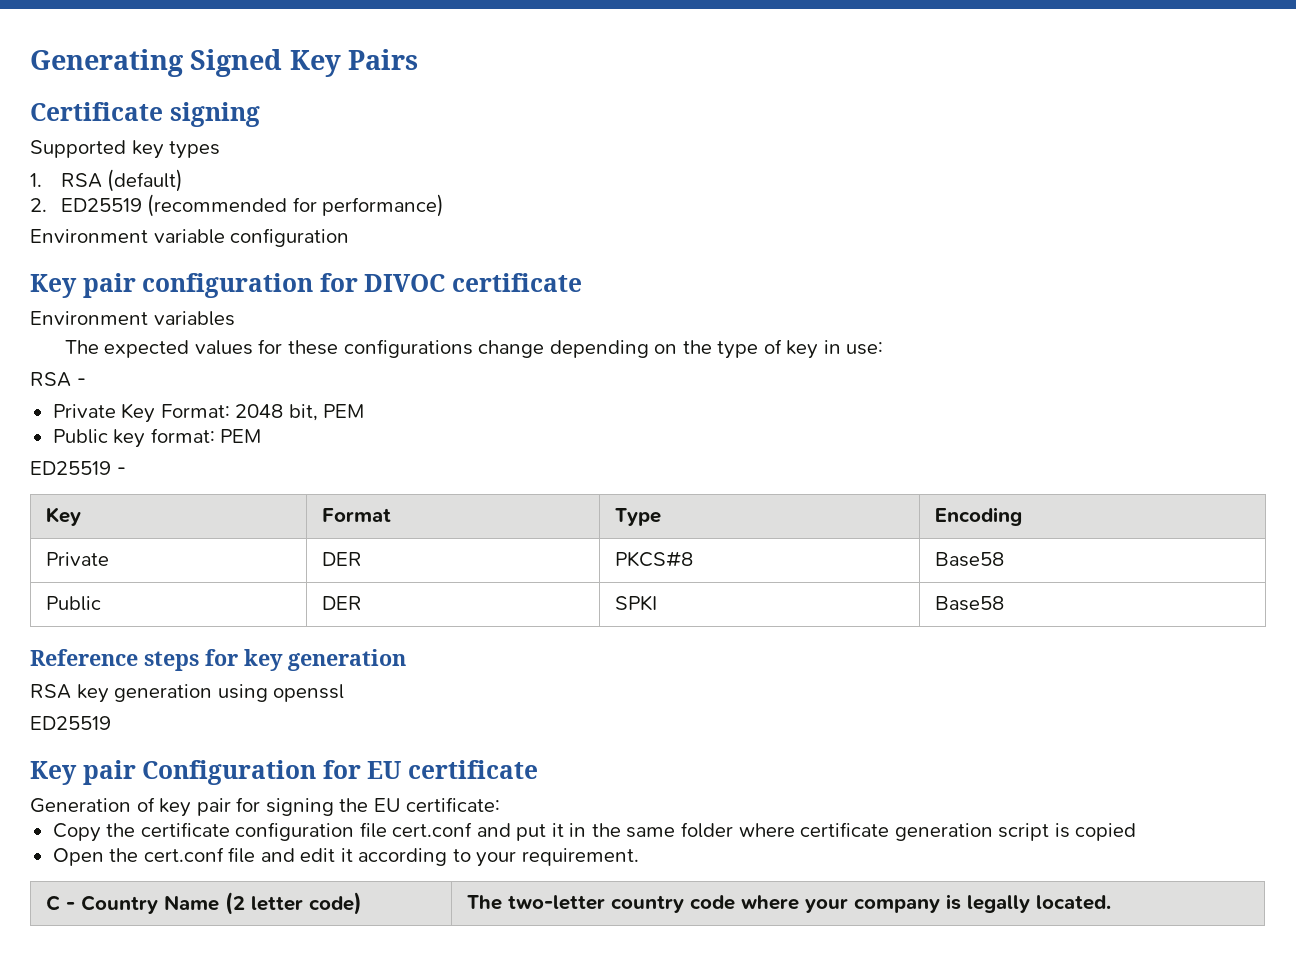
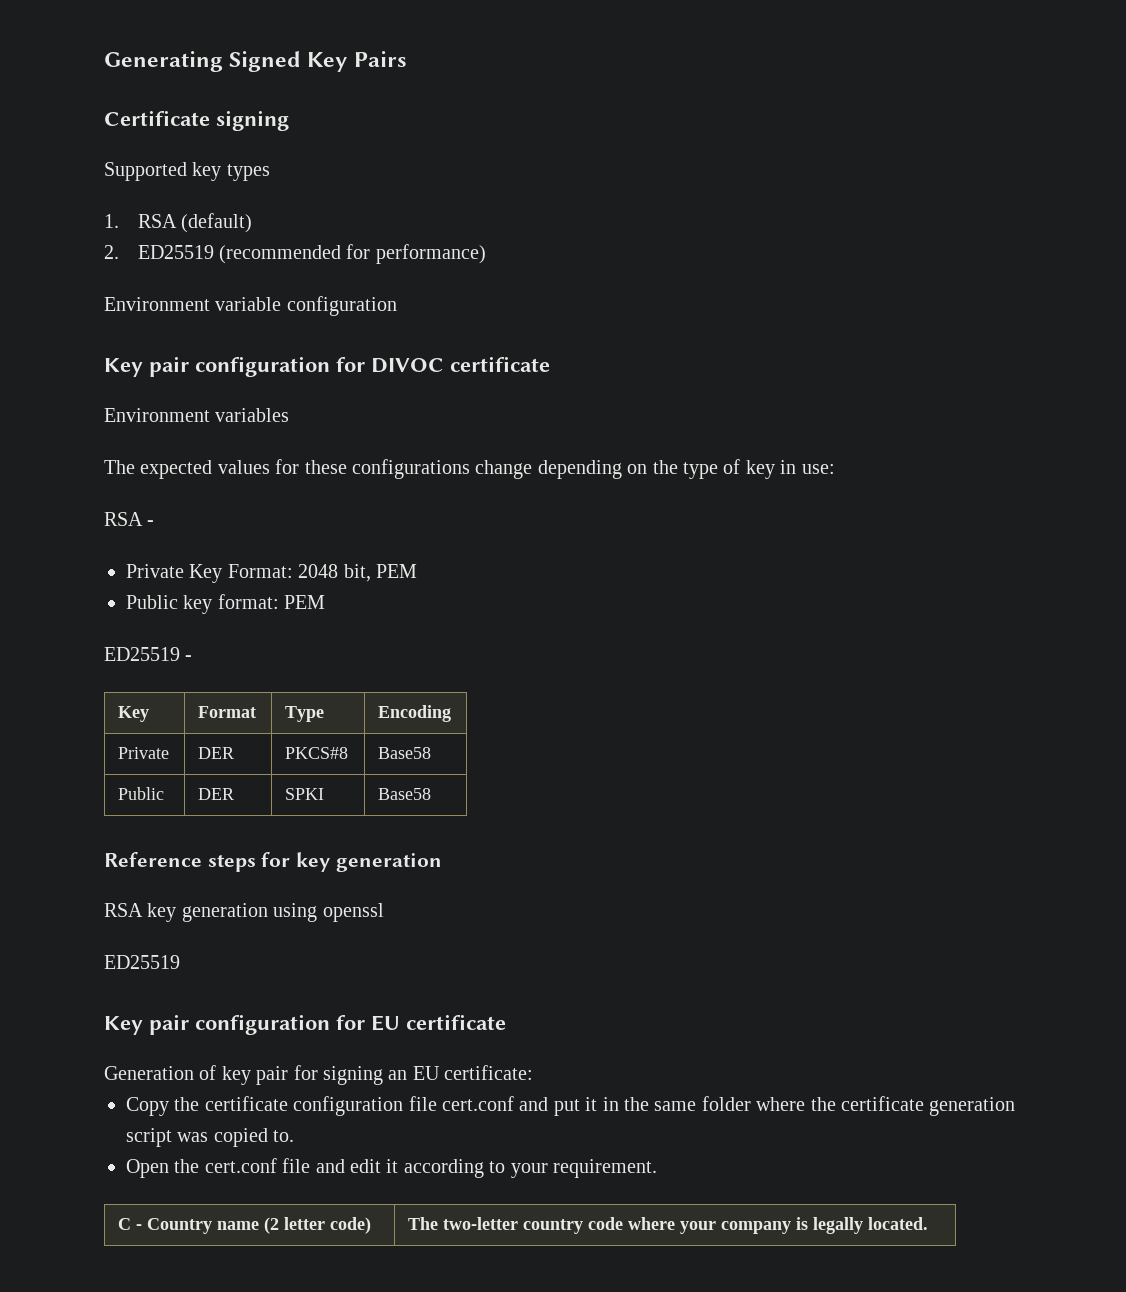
[142,760,317,785] Configuration -> [195,1014,330,1035] configuration
[339,798,369,812] the -> [388,1070,408,1080] an
(795, 830) none -> [810,1097,836,1111] the
[1054,823,1070,838] is -> [177,1132,209,1142] was
(1137, 832) none -> [273,1130,295,1142] to.
[163,895,219,911] Name -> [217,1221,260,1230] name

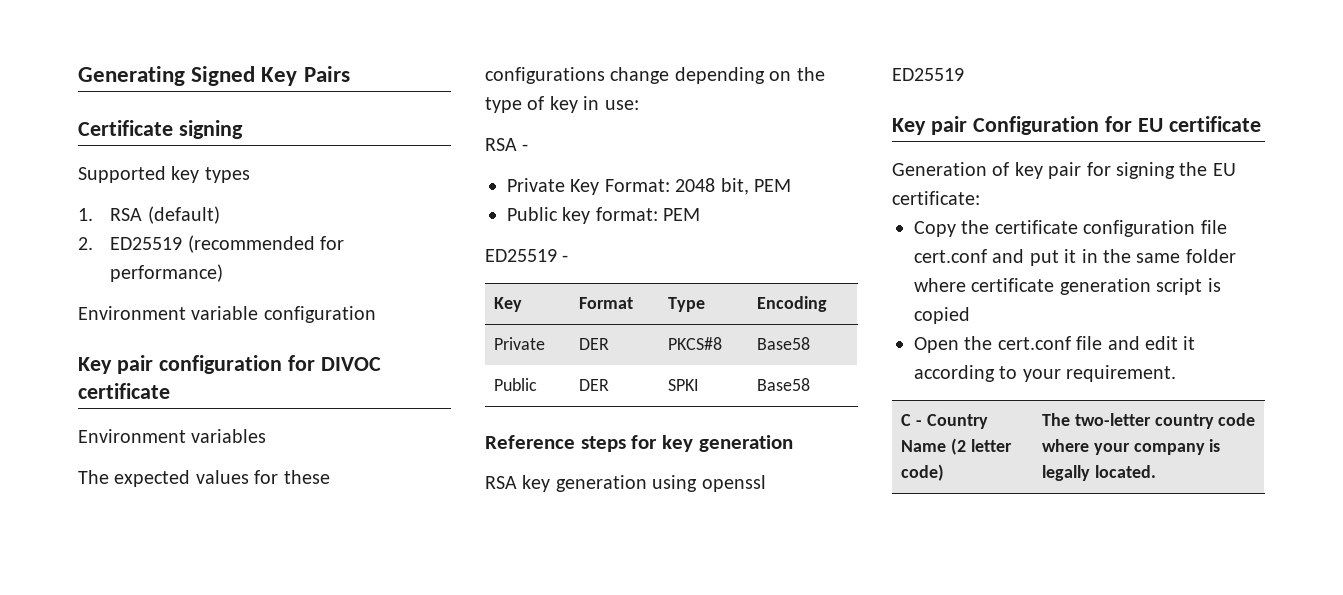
[195,1014,330,1035] configuration -> [972,116,1099,135] Configuration
[388,1070,408,1080] an -> [1179,162,1208,176] the
[810,1097,836,1111] the -> (966, 285) none
[177,1132,209,1142] was -> [1207,278,1221,292] is
[273,1130,295,1142] to. -> (970, 315) none
[217,1221,260,1230] name -> [900,440,946,452] Name

